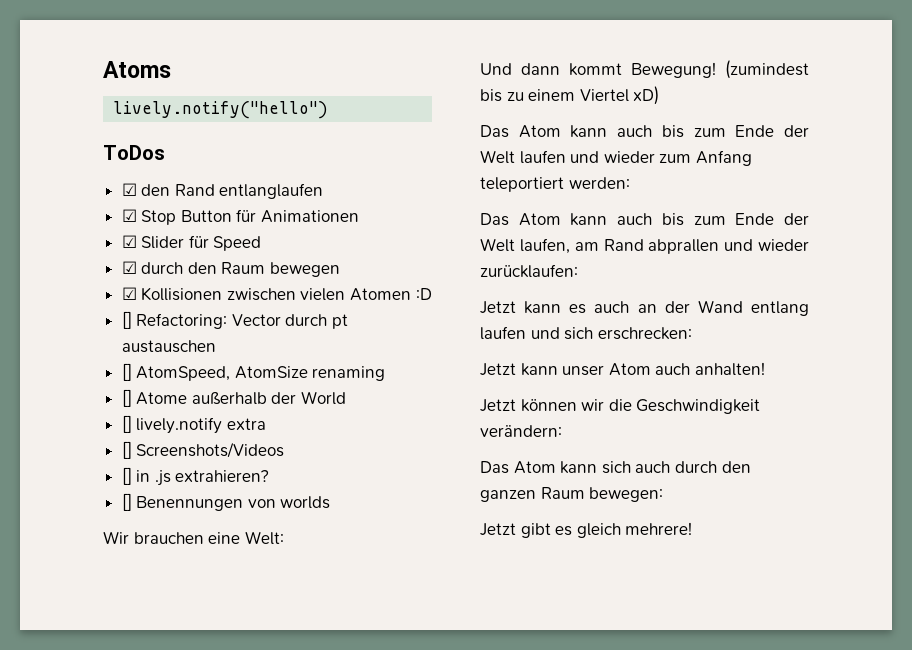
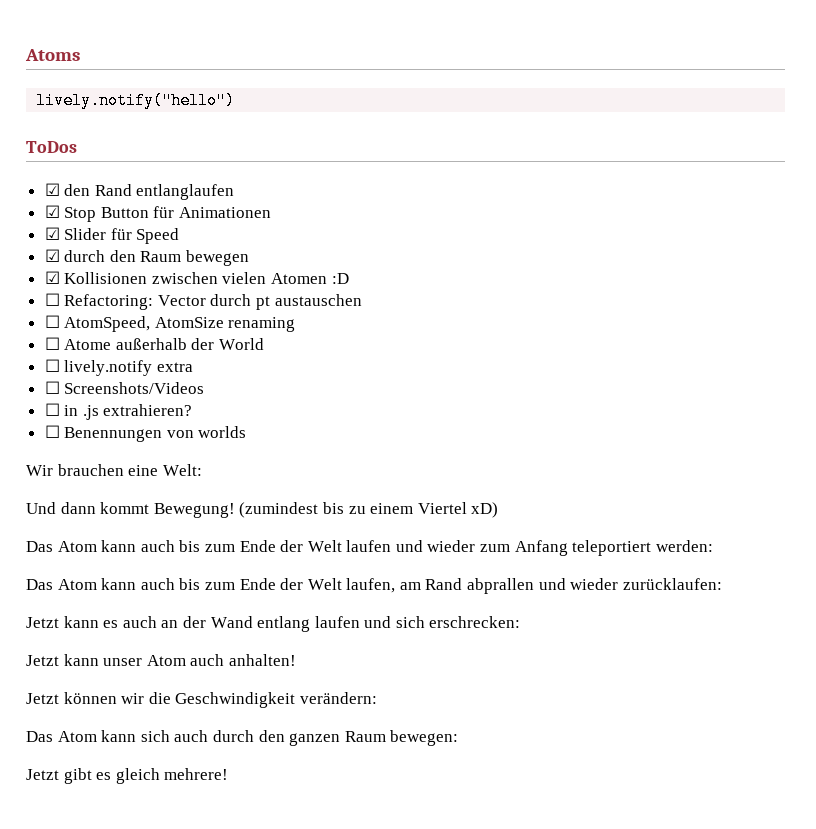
[121,311,132,329] [] -> [44,293,60,306] ☐
[121,363,132,381] [] -> [44,315,60,328] ☐
[121,389,132,407] [] -> [44,337,60,350] ☐
[121,415,132,433] [] -> [44,359,60,372] ☐
[121,441,132,459] [] -> [44,381,60,394] ☐
[121,467,132,485] [] -> [44,403,60,416] ☐
[121,493,132,511] [] -> [44,425,60,438] ☐

